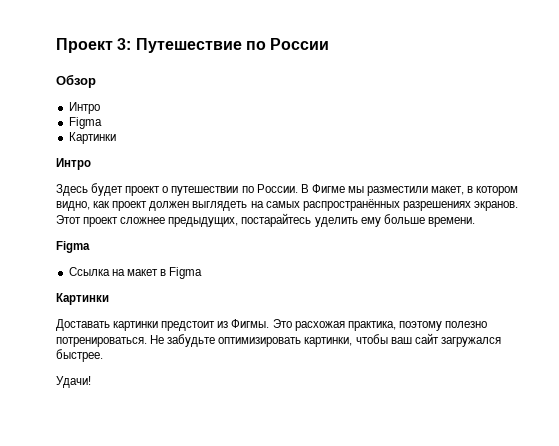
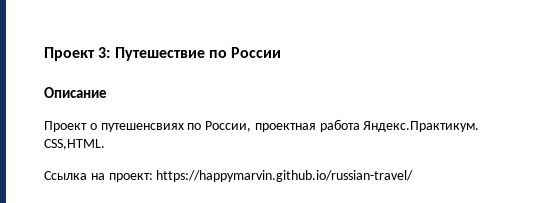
[56,74,96,88] [68,102,100,114] [68,117,102,129] [68,132,116,144] [56,158,91,170] [56,183,519,196] [56,199,518,211] [56,213,475,227] [56,241,90,253] [68,267,203,279] [56,293,109,305] [56,319,487,331] [56,333,501,347] [56,349,103,362] [56,376,91,388] Обзор // Интро // Figma // Картинки // Интро // Здесь будет проект о путешествии по России. В Фигме мы разместили макет, в котором видно, как проект должен выглядеть на самых распространённых разрешениях экранов. Этот проект сложнее предыдущих, постарайтесь уделить ему больше времени. // Figma // Ссылка на макет в Figma // Картинки // Доставать картинки предстоит из Фигмы. Это расхожая практика, поэтому полезно потренироваться. Не забудьте оптимизировать картинки, чтобы ваш сайт загружался быстрее. // Удачи! -> [44,87,107,98] [44,119,480,132] [44,139,105,150] [44,170,414,182] Описание // Проект о путешенсвиях по России, проектная работа Яндекс.Практикум. CSS,HTML. // Ссылка на проект: https://happymarvin.github.io/russian-travel/

